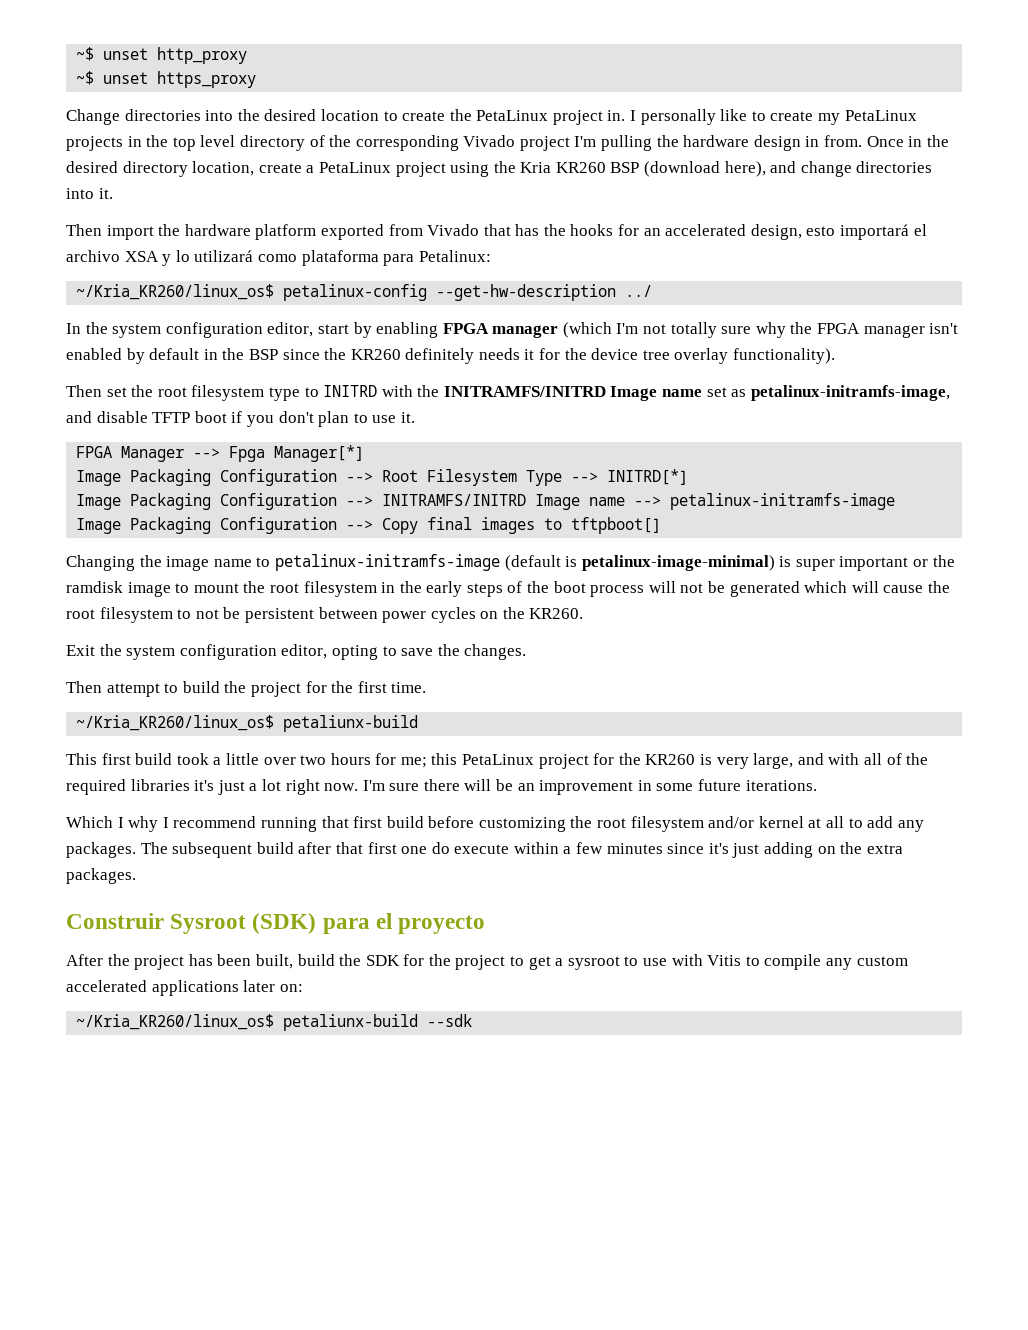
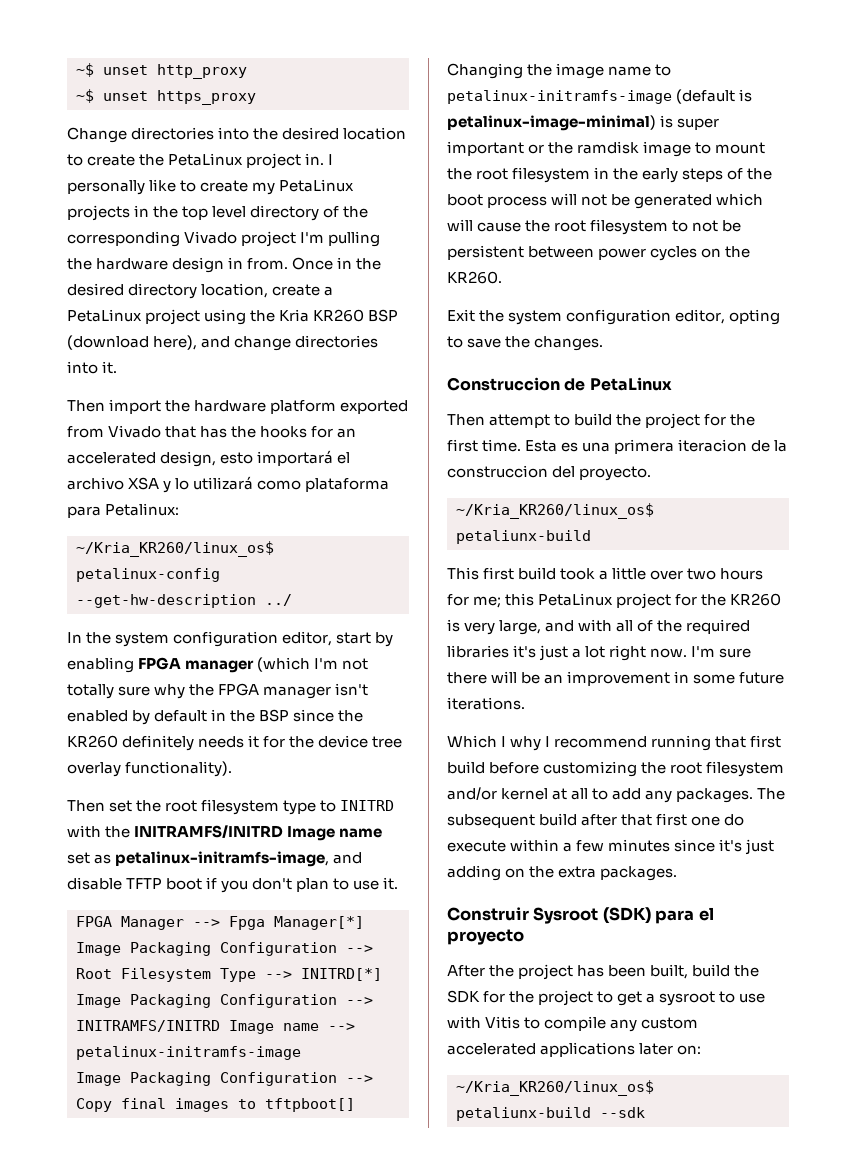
(527, 652) none -> [447,377,672,391] // Construccion de PetaLinux
(427, 687) none -> [525,439,788,454] [447,465,652,481] Esta es una primera iteracion de la construccion del proyecto.

